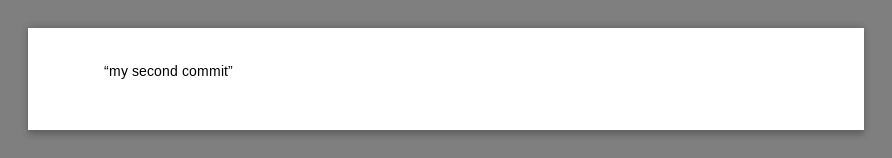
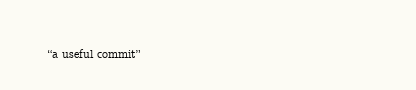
[104,65,178,79] “my second -> [47,49,94,58] “a useful

